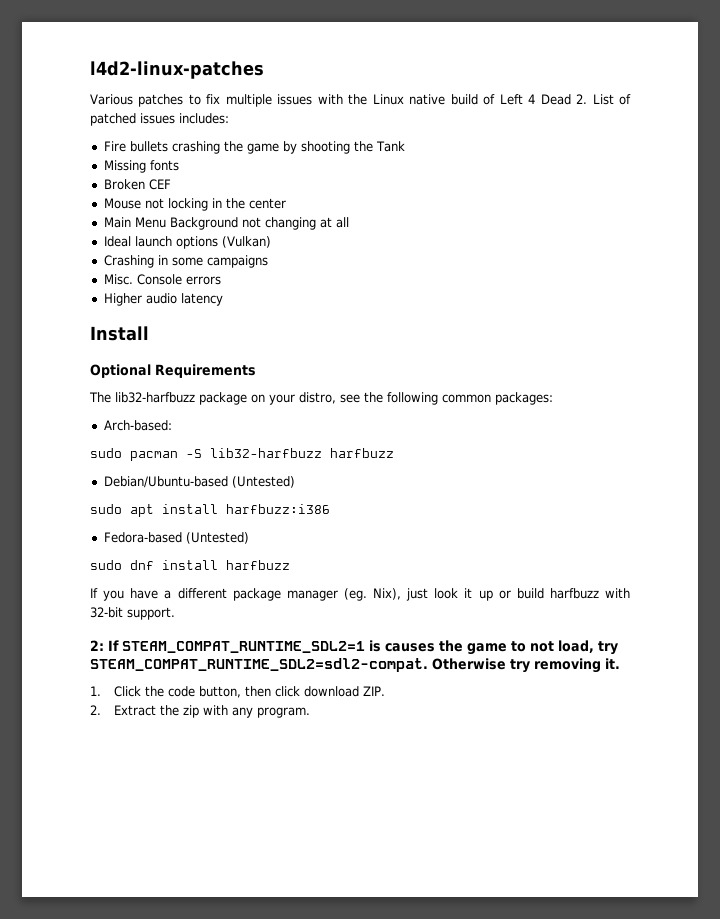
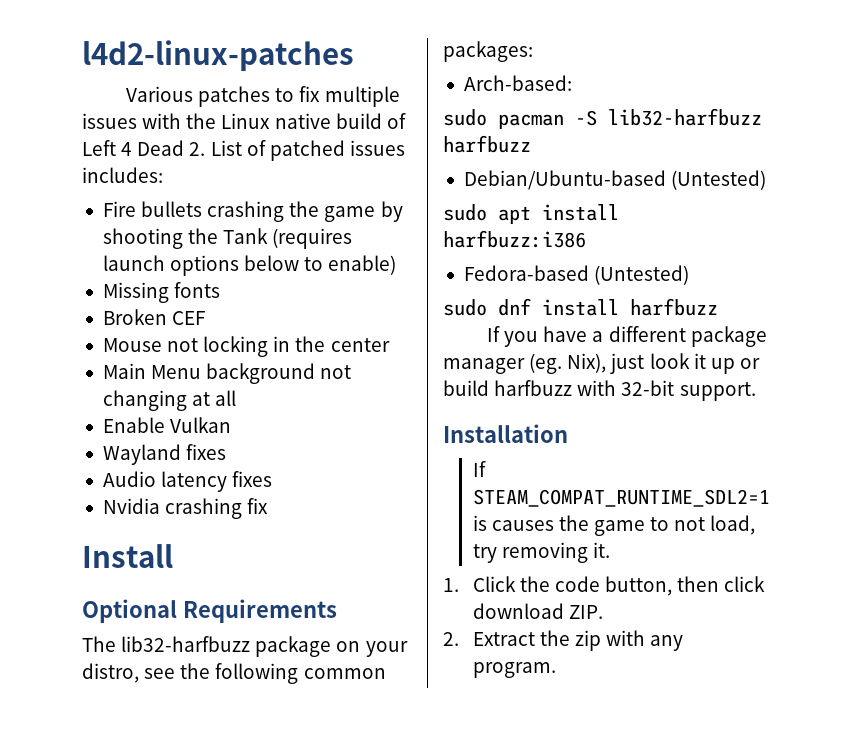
(405, 146) none -> [272,228,353,249] [102,255,397,276] (requires launch options below to enable)
[169,217,238,230] Background -> [206,363,316,384] background
[103,236,271,249] [103,255,268,268] [103,274,221,285] [103,293,223,306] Ideal launch options (Vulkan) // Crashing in some campaigns // Misc. Console errors // Higher audio latency -> [102,417,232,433] [102,444,227,465] [102,471,273,492] [102,498,269,519] Enable Vulkan // Wayland fixes // Audio latency fixes // Nvidia crashing fix
[90,640,104,651] 2: -> [443,424,568,443] Installation //
[90,658,530,673] STEAM_COMPAT_RUNTIME_SDL2=sdl2-compat. Otherwise try -> (497, 553) none

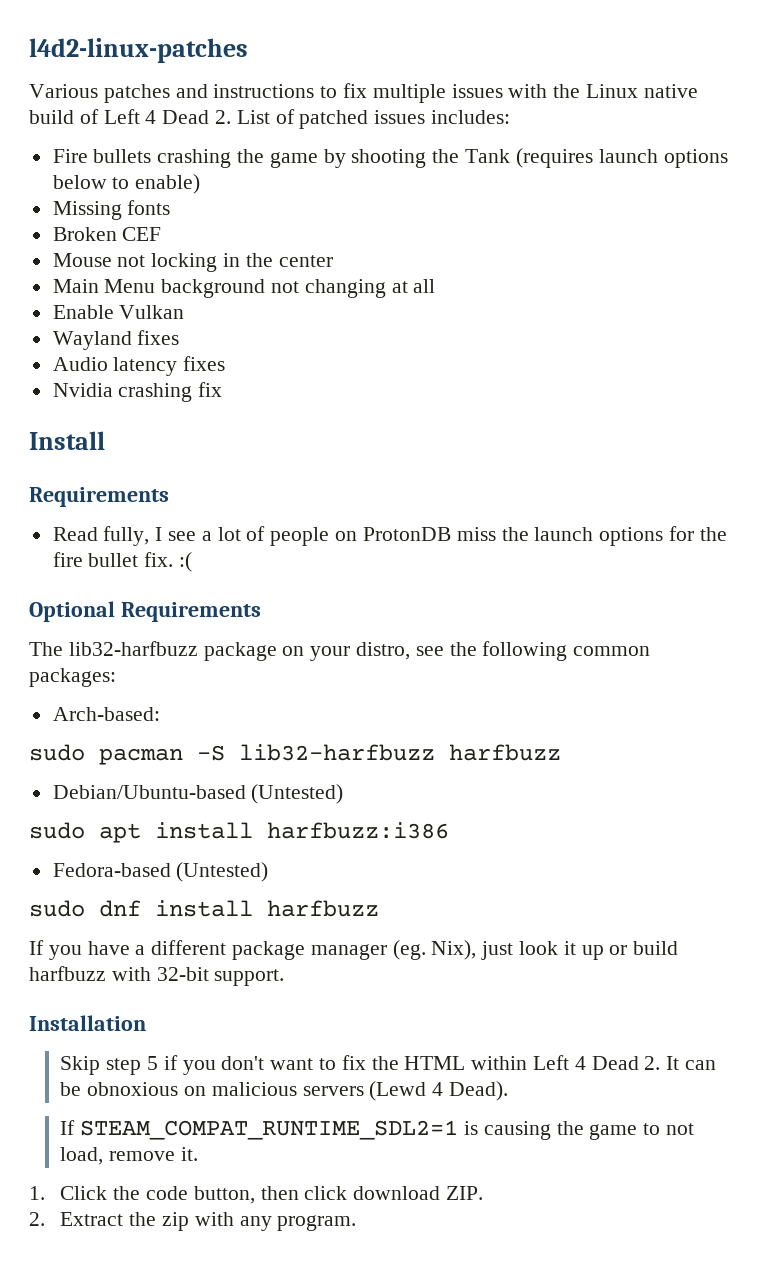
(271, 96) none -> [175,84,315,98] and instructions
(173, 556) none -> [29,487,169,507] [52,526,727,546] [52,552,193,572] // Requirements // Read fully, I see a lot of people on ProtonDB miss the launch options for the fire bullet fix. :(
(568, 433) none -> [60,1055,717,1075] [60,1081,509,1101] // Skip step 5 if you don't want to fix the HTML within Left 4 Dead 2. It can be obnoxious on malicious servers (Lewd 4 Dead).
[491,520,554,531] causes -> [483,1121,551,1140] causing
[472,542,588,563] try removing -> [109,1151,176,1161] remove

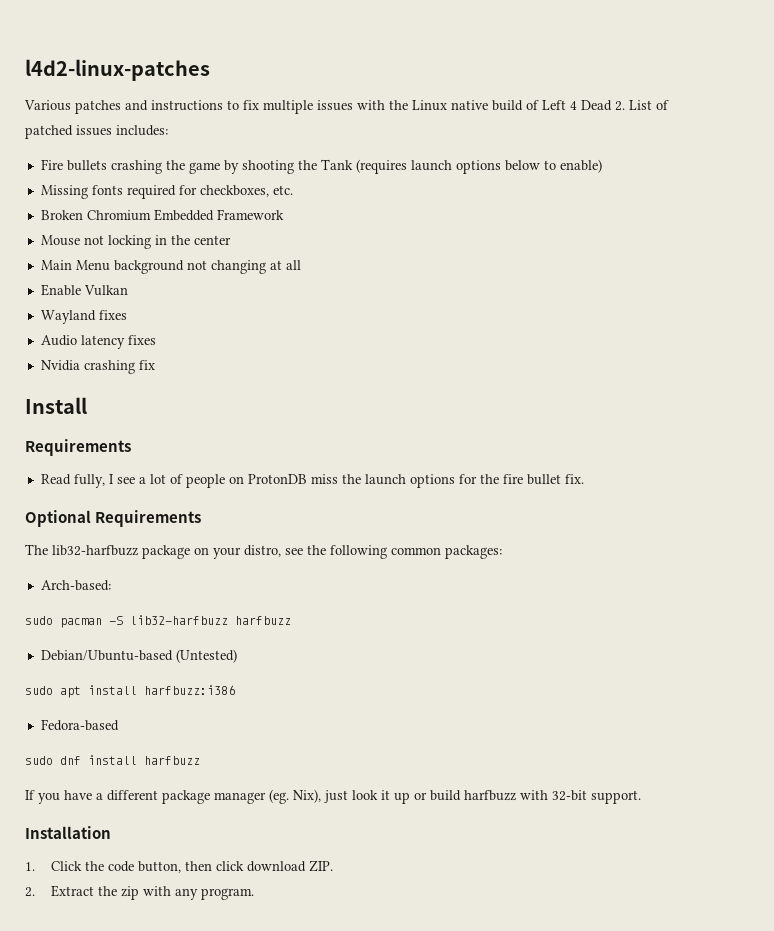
[52,227,162,241] // Broken CEF -> [126,185,293,199] [40,209,284,221] required for checkboxes, etc. // Broken Chromium Embedded Framework
[179,552,193,572] :( -> (584, 479) none
[176,862,269,882] (Untested) -> (119, 725) none
[60,1055,717,1075] [60,1081,509,1101] [60,1120,695,1140] [60,1147,198,1165] // Skip step 5 if you don't want to fix the HTML within Left 4 Dead 2. It can be obnoxious on malicious servers (Lewd 4 Dead). // If STEAM_COMPAT_RUNTIME_SDL2=1 is causing the game to not load, remove it. -> (111, 832) none

